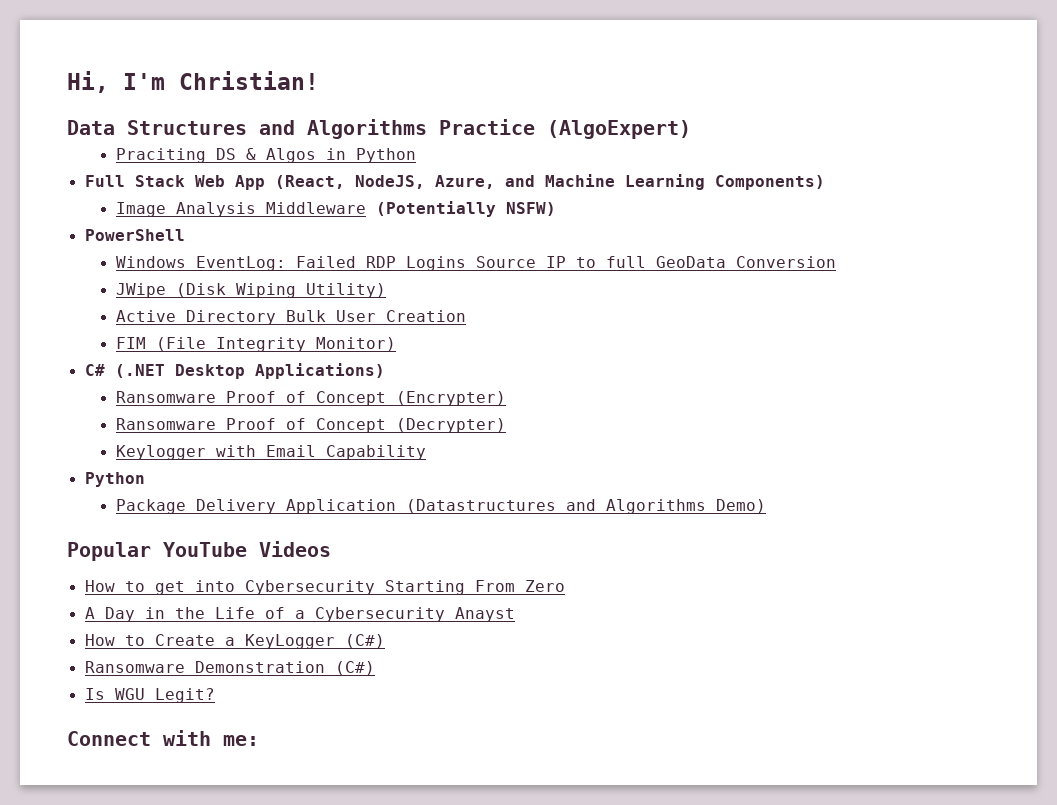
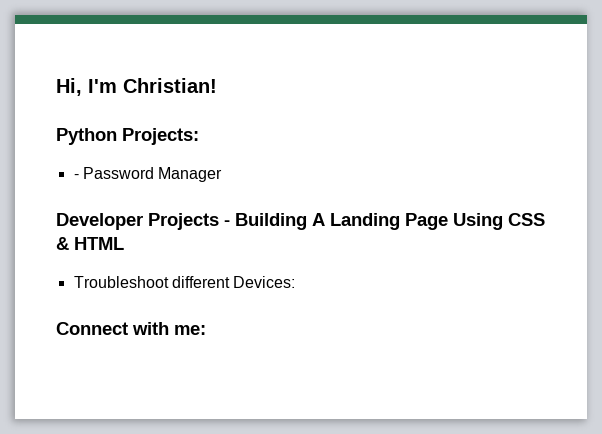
[67,119,691,139] [115,148,416,163] [84,174,825,190] [115,201,556,217] [84,229,185,241] [115,256,836,271] [115,283,386,298] [115,310,466,325] [115,337,396,352] [84,363,385,379] [115,391,506,406] [115,418,506,433] [115,445,426,460] [84,472,145,487] [115,499,766,514] [67,541,331,561] [84,580,565,595] [84,607,515,622] [84,634,385,649] [84,661,375,675] [84,688,215,703] Data Structures and Algorithms Practice (AlgoExpert) // Praciting DS & Algos in Python // Full Stack Web App (React, NodeJS, Azure, and Machine Learning Components) // Image Analysis Middleware (Potentially NSFW) // PowerShell // Windows EventLog: Failed RDP Logins Source IP to full GeoData Conversion // JWipe (Disk Wiping Utility) // Active Directory Bulk User Creation // FIM (File Integrity Monitor) // C# (.NET Desktop Applications) // Ransomware Proof of Concept (Encrypter) // Ransomware Proof of Concept (Decrypter) // Keylogger with Email Capability // Python // Package Delivery Application (Datastructures and Algorithms Demo) // Popular YouTube Videos // How to get into Cybersecurity Starting From Zero // A Day in the Life of a Cybersecurity Anayst // How to Create a KeyLogger (C#) // Ransomware Demonstration (C#) // Is WGU Legit? -> [56,128,199,145] [73,167,223,182] [56,213,545,230] [56,237,124,250] [73,276,296,288] Python Projects: // - Password Manager // Developer Projects - Building A Landing Page Using CSS & HTML // Troubleshoot different Devices:

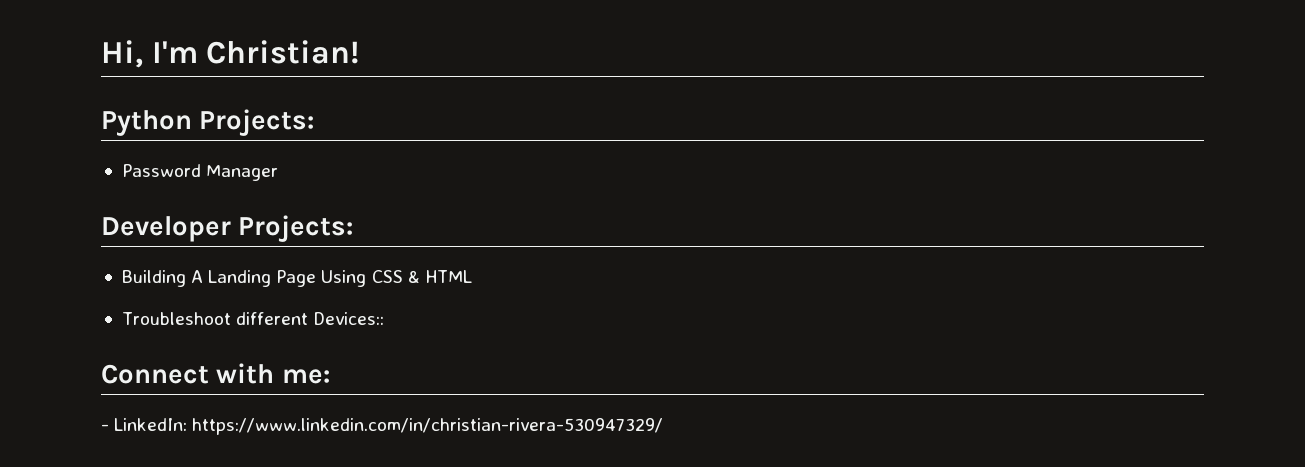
[73,174,79,179] - -> (315, 122) none
[148,213,230,230] Projects - -> [238,215,354,242] Projects: //
[233,276,296,288] Devices: -> [313,312,385,325] Devices::
(206, 330) none -> [101,418,664,435] // - LinkedIn: https://www.linkedin.com/in/christian-rivera-530947329/

